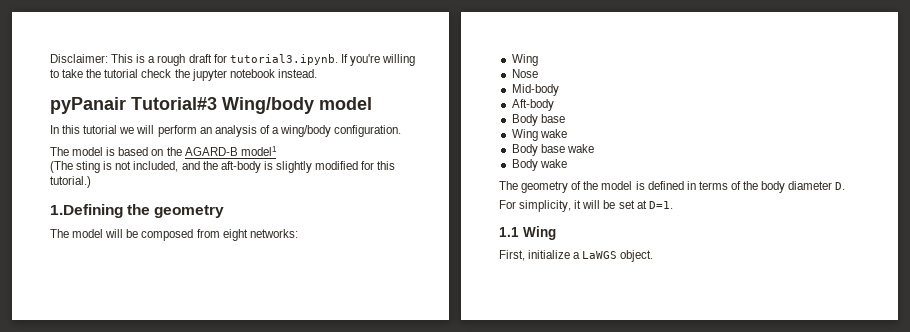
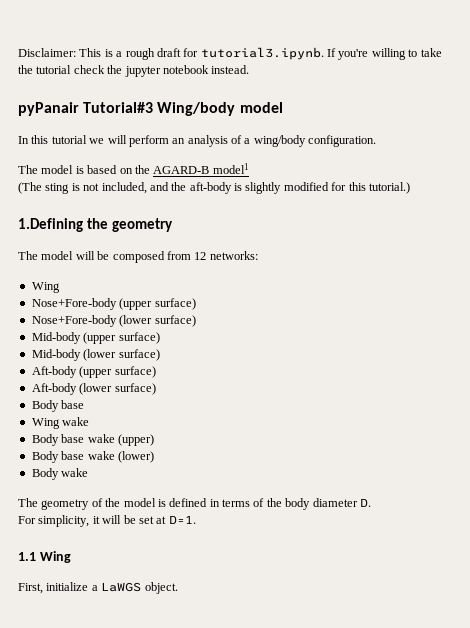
[222,229,248,241] eight -> [194,252,207,260] 12
[511,69,538,78] [511,84,559,96] [511,99,554,111] Nose // Mid-body // Aft-body -> [31,298,196,310] [31,315,196,327] [31,332,160,344] [31,349,160,361] [31,366,156,378] [31,383,156,395] Nose+Fore-body (upper surface) // Nose+Fore-body (lower surface) // Mid-body (upper surface) // Mid-body (lower surface) // Aft-body (upper surface) // Aft-body (lower surface)
(594, 148) none -> [117,434,154,446] [31,451,154,463] (upper) // Body base wake (lower)

